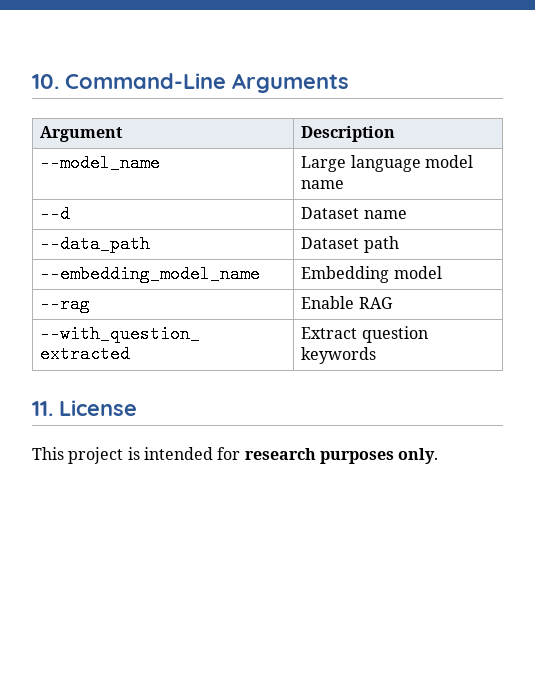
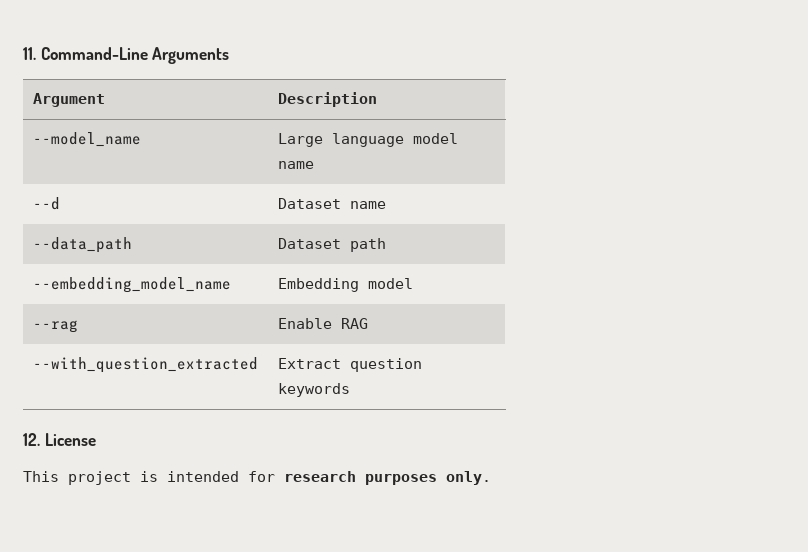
[32,74,59,89] 10. -> [23,47,36,60] 11.
[32,401,53,416] 11. -> [23,433,40,446] 12.

